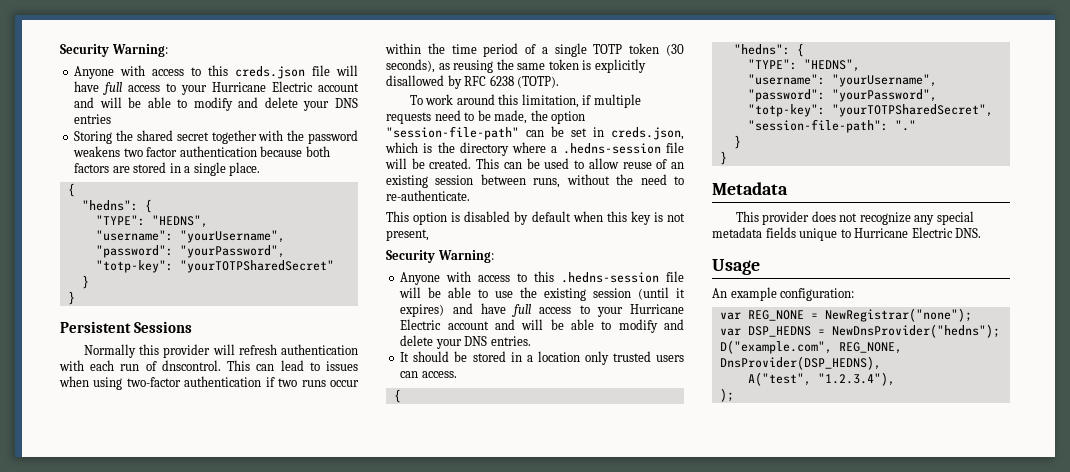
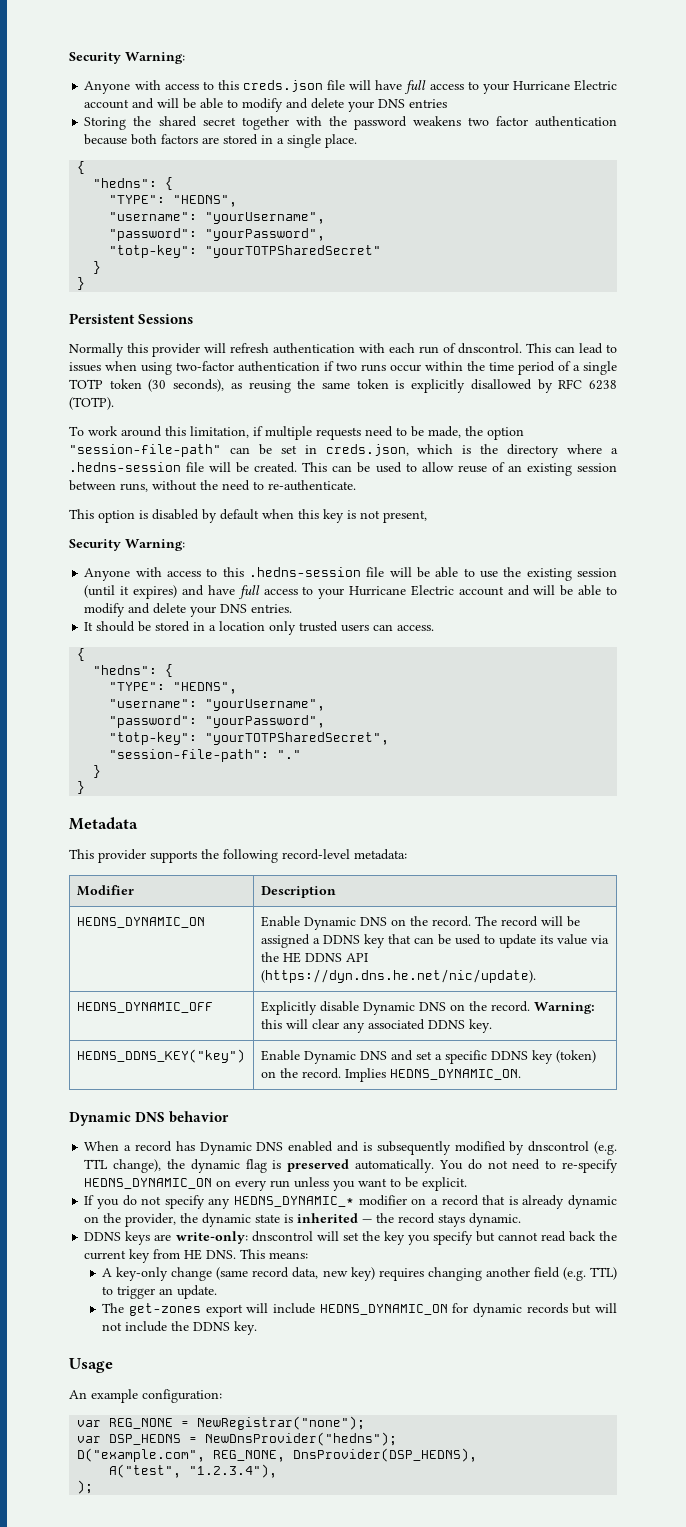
[811,211,974,225] [712,227,982,241] does not recognize any special metadata fields unique to Hurricane Electric DNS. -> [150,849,407,863] [76,885,134,896] [260,886,336,898] [76,917,205,928] [260,916,580,930] [260,934,609,948] [260,952,368,963] [260,969,536,983] [76,1002,213,1013] [260,1001,595,1015] [260,1019,492,1033] [76,1049,245,1063] [260,1050,596,1064] [260,1068,521,1082] [69,1111,230,1126] [84,1141,618,1155] [84,1159,619,1173] [84,1177,468,1191] [84,1195,617,1209] [84,1213,522,1227] [84,1231,618,1245] [84,1249,309,1263] [102,1267,617,1281] [102,1285,218,1299] [102,1303,618,1317] [102,1321,258,1335] supports the following record-level metadata: // Modifier | Description // HEDNS_DYNAMIC_ON | Enable Dynamic DNS on the record. The record will be assigned a DDNS key that can be used to update its value via the HE DDNS API (https://dyn.dns.he.net/nic/update). // HEDNS_DYNAMIC_OFF | Explicitly disable Dynamic DNS on the record. Warning: this will clear any associated DDNS key. // HEDNS_DDNS_KEY("key") | Enable Dynamic DNS and set a specific DDNS key (token) on the record. Implies HEDNS_DYNAMIC_ON. // Dynamic DNS behavior // When a record has Dynamic DNS enabled and is subsequently modified by dnscontrol (e.g. TTL change), the dynamic flag is preserved automatically. You do not need to re-specify HEDNS_DYNAMIC_ON on every run unless you want to be explicit. // If you do not specify any HEDNS_DYNAMIC_* modifier on a record that is already dynamic on the provider, the dynamic state is inherited — the record stays dynamic. // DDNS keys are write-only: dnscontrol will set the key you specify but cannot read back the current key from HE DNS. This means: // A key-only change (same record data, new key) requires changing another field (e.g. TTL) to trigger an update. // The get-zones export will include HEDNS_DYNAMIC_ON for dynamic records but will not include the DDNS key.

